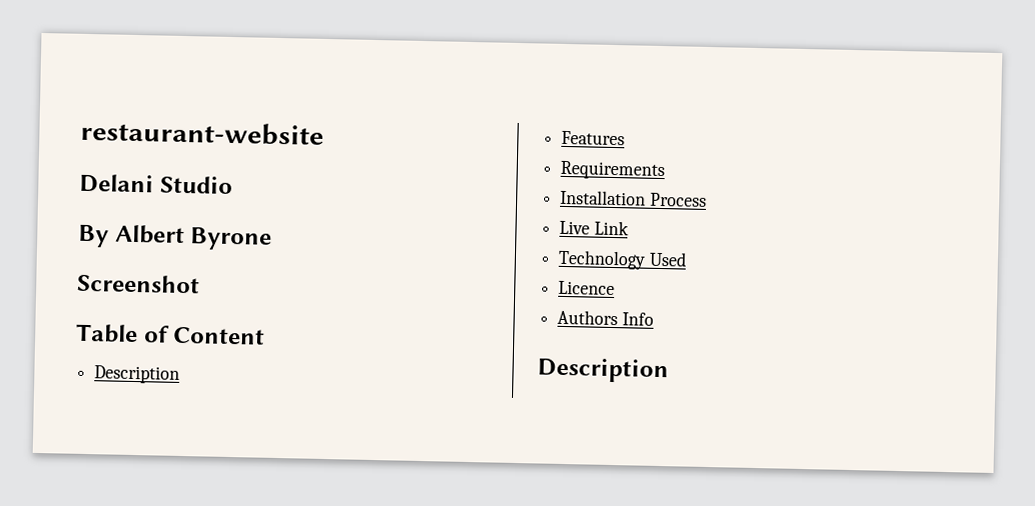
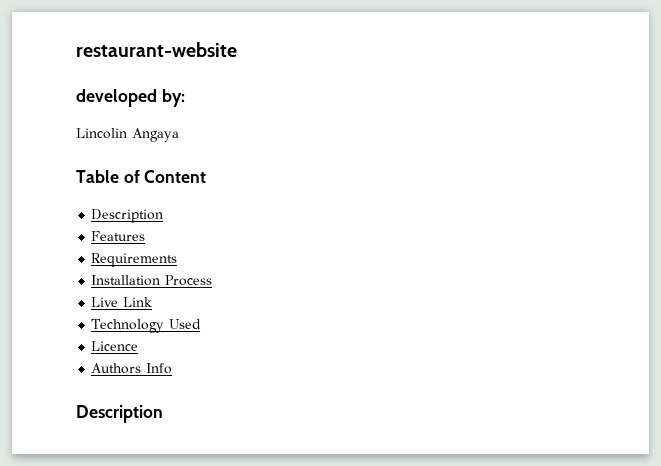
[79,173,233,195] [78,224,273,251] [77,273,200,294] Delani Studio // By Albert Byrone // Screenshot -> [76,89,185,107] [76,128,179,142] developed by: // Lincolin Angaya

